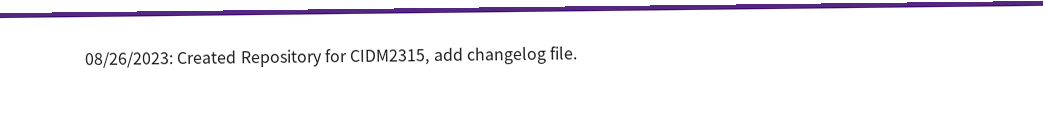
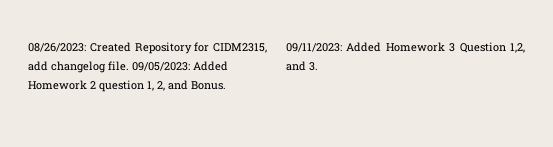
(579, 52) none -> [132,61,228,71] [28,80,226,92] [286,42,525,53] [286,61,318,71] 09/05/2023: Added Homework 2 question 1, 2, and Bonus. 09/11/2023: Added Homework 3 Question 1,2, and 3.

